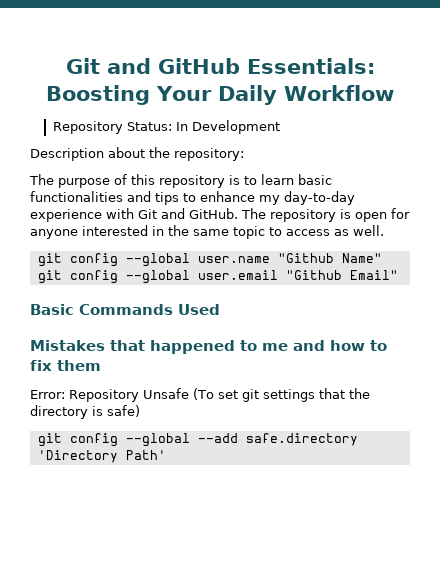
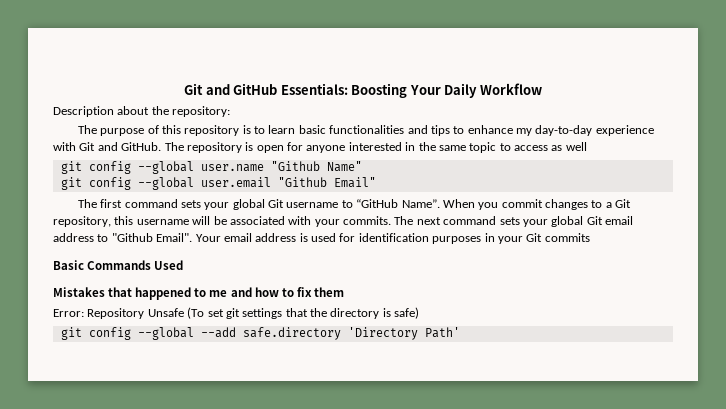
[53,120,281,134] // Repository Status: In Development -> (542, 89) none
[353,225,384,236] well. -> [565,142,587,151] well
(398, 275) none -> [77,199,632,210] [53,216,633,227] [53,233,590,244] // The first command sets your global Git username to “GitHub Name”. When you commit changes to a Git repository, this username will be associated with your commits. The next command sets your global Git email address to "Github Email". Your email address is used for identification purposes in your Git commits

